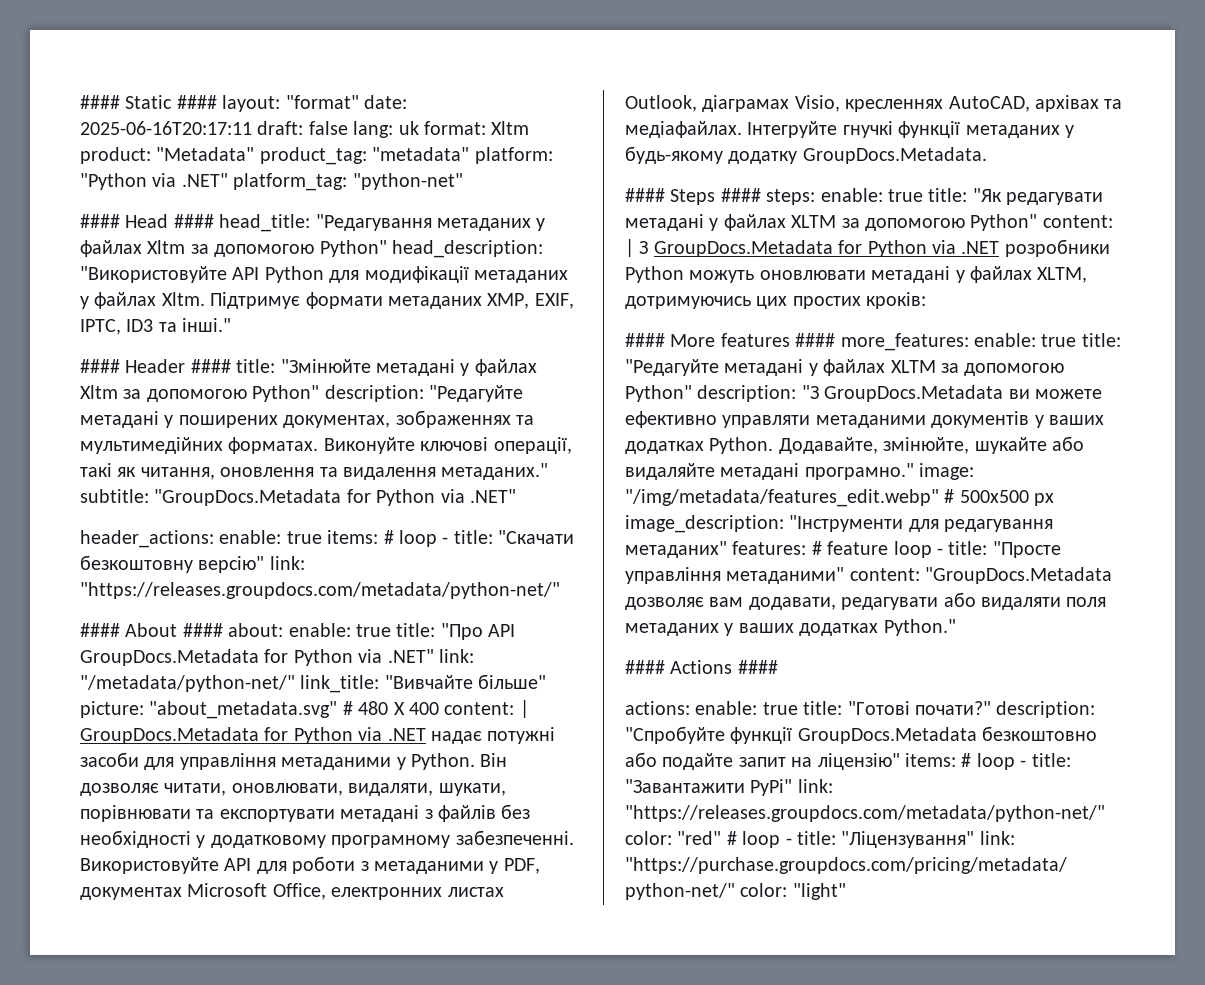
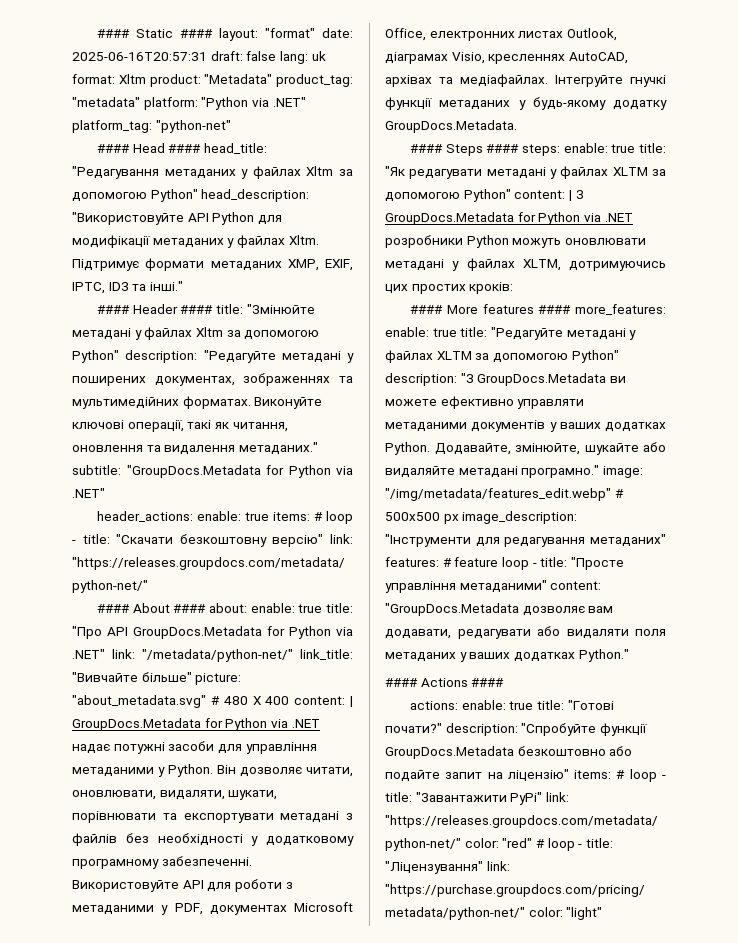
[80,121,252,135] 2025-06-16T20:17:11 -> [72,52,207,61] 2025-06-16T20:57:31

